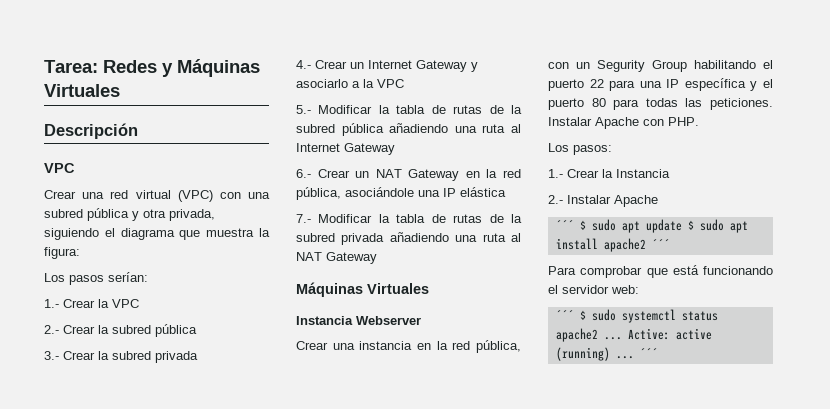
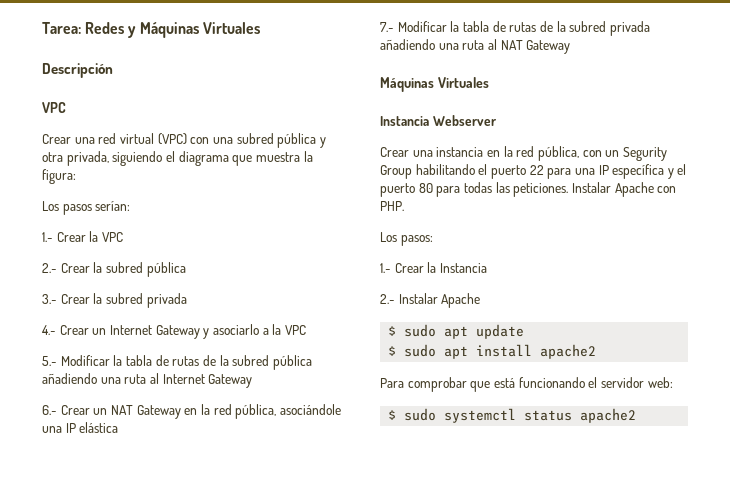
[555,220,574,230] ´´´ -> (481, 300) none
(682, 226) none -> (525, 331) //
[651,239,670,249] ´´´ -> (597, 351) none
[555,310,574,320] ´´´ -> (673, 382) none
[603,328,712,340] [555,347,658,361] ... Active: active (running) ... ´´´ -> (637, 415) none

